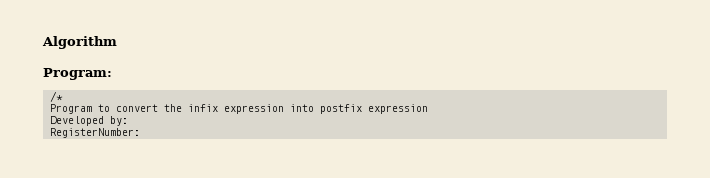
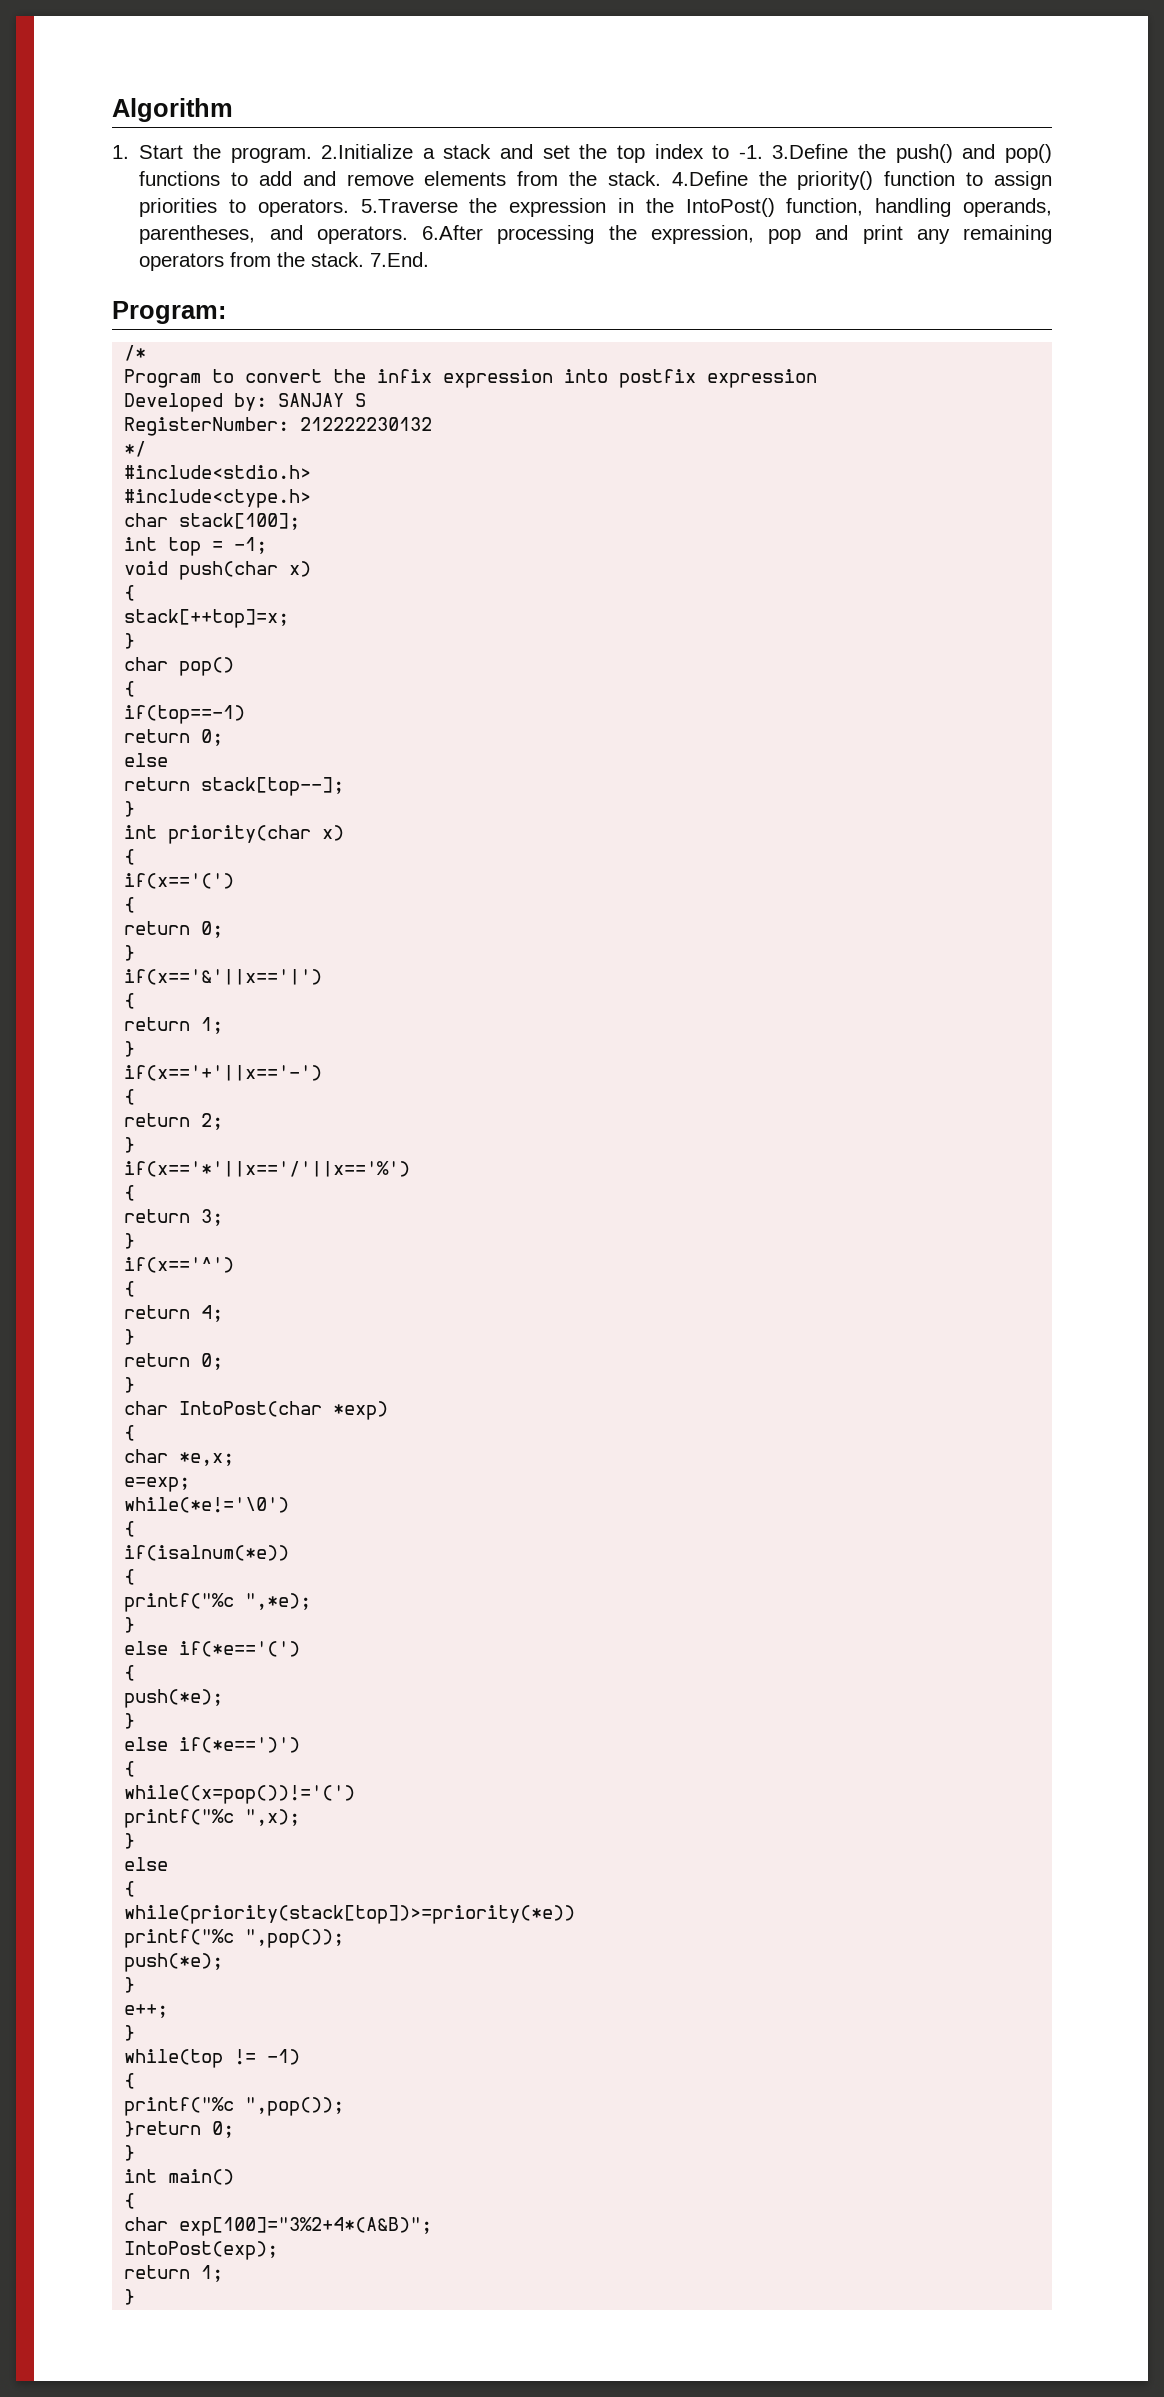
(117, 42) none -> [112,144,1052,163] [139,171,1052,190] [139,198,1052,217] [139,225,1052,244] [139,252,430,271] // 1. Start the program. 2.Initialize a stack and set the top index to -1. 3.Define the push() and pop() functions to add and remove elements from the stack. 4.Define the priority() function to assign priorities to operators. 5.Traverse the expression in the IntoPost() function, handling operands, parentheses, and operators. 6.After processing the expression, pop and print any remaining operators from the stack. 7.End.
(129, 121) none -> [278,393,367,407] SANJAY S
(141, 133) none -> [300,417,433,431] [124,441,147,457] [124,465,312,479] [124,489,312,508] [124,513,301,530] [124,537,268,556] [124,561,312,580] [124,585,136,601] [124,609,290,628] [124,633,136,649] [124,657,235,676] [124,681,136,697] [124,705,246,724] [124,729,224,746] [124,753,169,767] [124,777,345,796] [124,801,136,817] [124,825,345,844] [124,849,136,865] [124,873,235,889] [124,897,136,913] [124,921,224,938] [124,945,136,961] [124,969,323,985] [124,993,136,1009] [124,1017,224,1034] [124,1041,136,1057] [124,1065,323,1081] [124,1089,136,1105] [124,1113,224,1130] [124,1137,136,1153] [124,1161,411,1177] [124,1185,136,1201] [124,1209,224,1226] [124,1233,136,1249] [124,1257,235,1273] [124,1281,136,1297] [124,1305,224,1322] [124,1329,136,1345] [124,1353,224,1370] [124,1377,136,1393] [124,1401,389,1420] [124,1425,136,1441] [124,1449,235,1466] [124,1477,191,1492] [124,1497,290,1513] [124,1521,136,1537] [124,1545,290,1561] [124,1569,136,1585] [124,1593,312,1612] [124,1617,136,1633] [124,1641,301,1657] [124,1665,136,1681] [124,1689,224,1708] [124,1713,136,1729] [124,1737,301,1753] [124,1761,136,1777] [124,1785,356,1804] [124,1809,301,1828] [124,1833,136,1849] [124,1857,169,1871] [124,1881,136,1897] [124,1905,576,1924] [124,1929,345,1948] [124,1953,224,1972] [124,1977,136,1993] [124,2004,169,2018] [124,2025,136,2041] [124,2049,301,2068] [124,2073,136,2089] [124,2097,345,2116] [124,2121,235,2138] [124,2145,136,2161] [124,2169,235,2185] [124,2193,136,2209] [124,2217,433,2236] [124,2241,279,2260] [124,2265,224,2282] [124,2289,136,2305] 212222230132 // */ // #include<stdio.h> // #include<ctype.h> // char stack[100]; // int top = -1; // void push(char x) // { // stack[++top]=x; // } // char pop() // { // if(top==-1) // return 0; // else // return stack[top--]; // } // int priority(char x) // { // if(x=='(') // { // return 0; // } // if(x=='&'||x=='|') // { // return 1; // } // if(x=='+'||x=='-') // { // return 2; // } // if(x=='*'||x=='/'||x=='%') // { // return 3; // } // if(x=='^') // { // return 4; // } // return 0; // } // char IntoPost(char *exp) // { // char *e,x; // e=exp; // while(*e!='\0') // { // if(isalnum(*e)) // { // printf("%c ",*e); // } // else if(*e=='(') // { // push(*e); // } // else if(*e==')') // { // while((x=pop())!='(') // printf("%c ",x); // } // else // { // while(priority(stack[top])>=priority(*e)) // printf("%c ",pop()); // push(*e); // } // e++; // } // while(top != -1) // { // printf("%c ",pop()); // }return 0; // } // int main() // { // char exp[100]="3%2+4*(A&B)"; // IntoPost(exp); // return 1; // }

